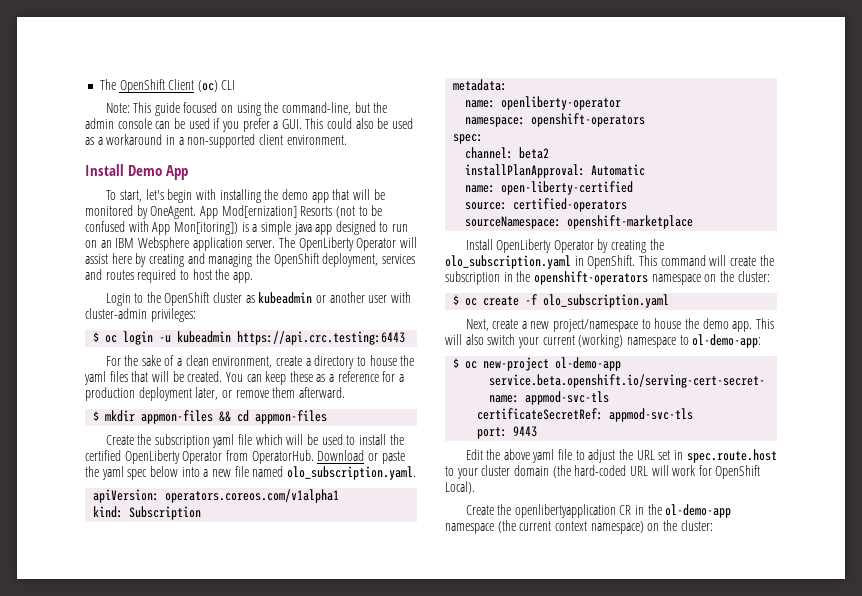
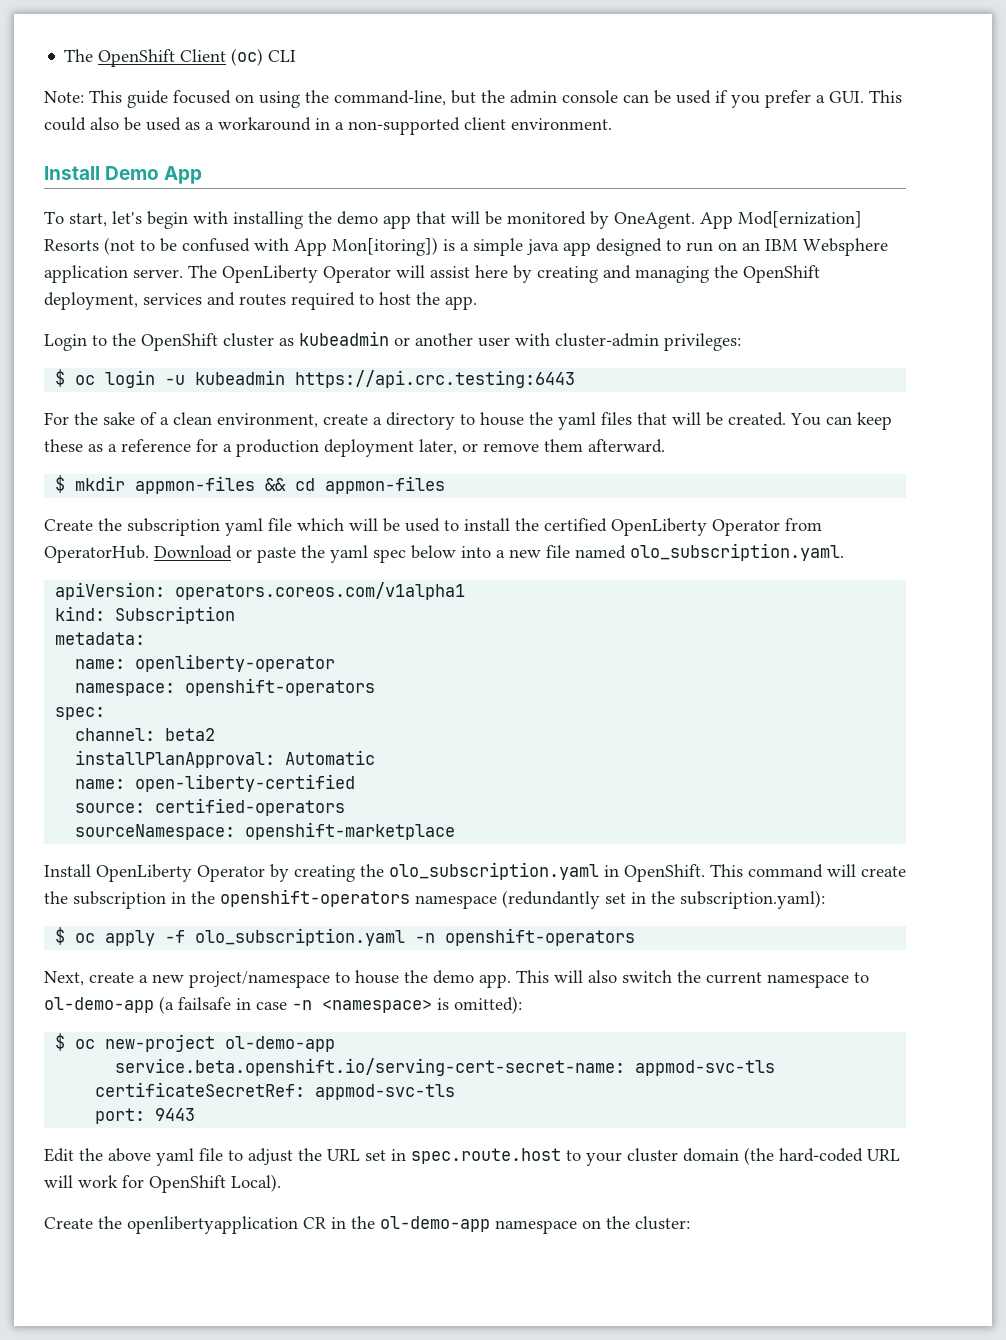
[704,271,770,282] [453,295,520,306] on the cluster: // $ oc create -> [502,890,825,909] [55,927,156,946] (redundantly set in the subscription.yaml): // $ oc apply
(670, 301) none -> [415,928,636,946] -n openshift-operators
[517,334,762,348] your current (working) namespace to ol-demo-app: -> [677,970,869,988] [44,996,522,1014] the current namespace to ol-demo-app (a failsafe in case -n <namespace> is omitted):
[497,520,644,534] (the current context namespace) -> (577, 1227) none

